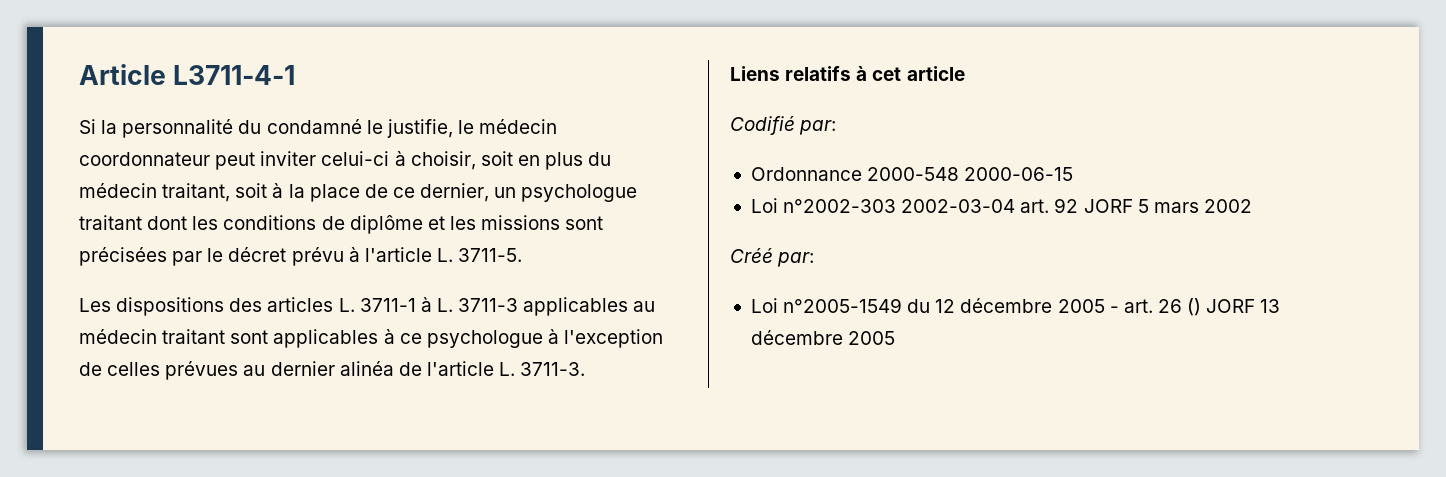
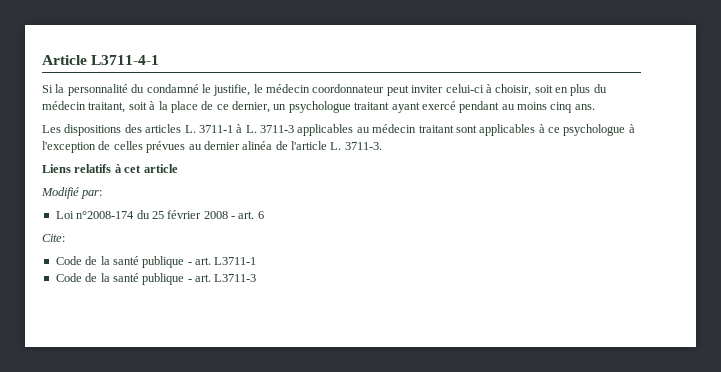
[147,215,604,234] [79,247,523,266] dont les conditions de diplôme et les missions sont précisées par le décret prévu à l'article L. 3711-5. -> [391,101,595,113] ayant exercé pendant au moins cinq ans.
[730,116,837,135] [750,167,1074,181] [750,198,1252,213] [730,248,815,267] [750,298,1281,316] [750,330,896,345] Codifié par: // Ordonnance 2000-548 2000-06-15 // Loi n°2002-303 2002-03-04 art. 92 JORF 5 mars 2002 // Créé par: // Loi n°2005-1549 du 12 décembre 2005 - art. 26 () JORF 13 décembre 2005 -> [41,187,103,199] [55,210,264,219] [42,234,65,242] [55,256,257,268] [55,273,257,285] Modifié par: // Loi n°2008-174 du 25 février 2008 - art. 6 // Cite: // Code de la santé publique - art. L3711-1 // Code de la santé publique - art. L3711-3

